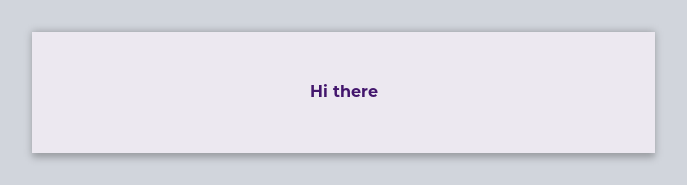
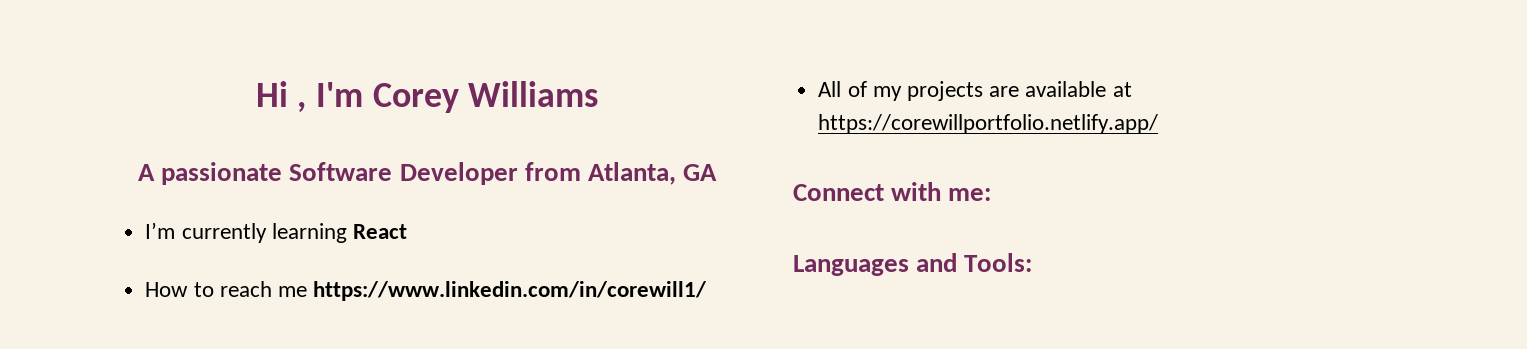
[332,85,378,97] there -> [297,81,599,113] [138,162,717,185] [145,222,407,243] [145,281,708,301] [818,81,1132,101] [818,114,1159,134] [793,182,992,201] [793,253,1033,276] , I'm Corey Williams // A passionate Software Developer from Atlanta, GA // I’m currently learning React // How to reach me https://www.linkedin.com/in/corewill1/ // All of my projects are available at https://corewillportfolio.netlify.app/ // Connect with me: // Languages and Tools:

